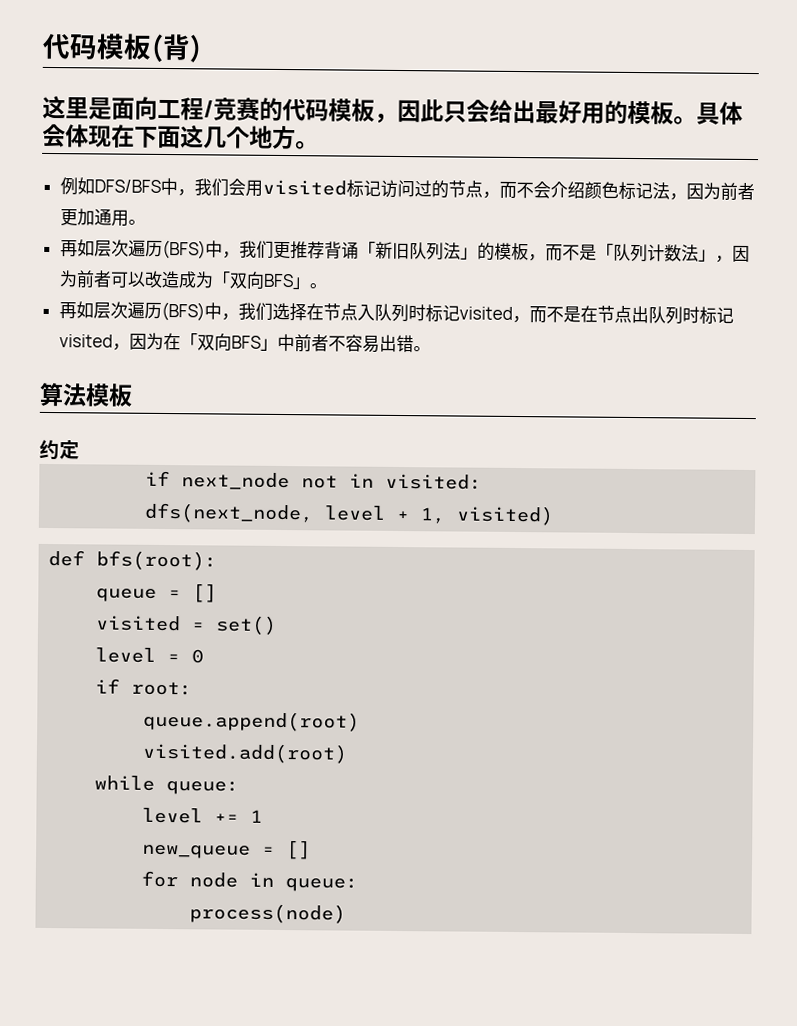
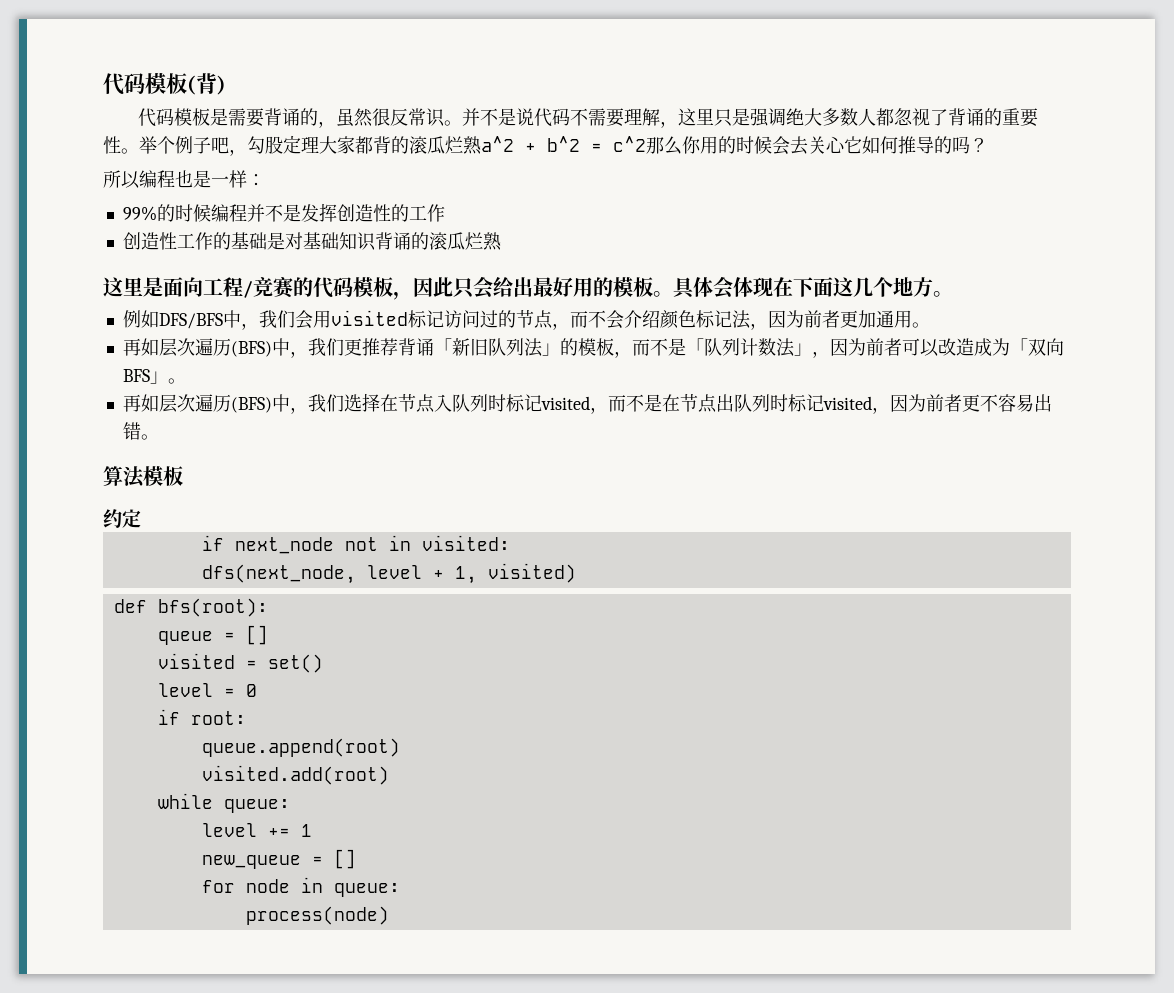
(203, 49) none -> [138,108,1039,128] [103,135,988,156] [103,170,265,189] [122,203,445,222] [122,232,502,251] // 代码模板是需要背诵的，虽然很反常识。并不是说代码不需要理解，这里只是强调绝大多数人都忽视了背诵的重要性。举个例子吧，勾股定理大家都背的滚瓜烂熟a^2 + b^2 = c^2那么你用的时候会去关心它如何推导的吗？ // 所以编程也是一样： // 99%的时候编程并不是发挥创造性的工作 // 创造性工作的基础是对基础知识背诵的滚瓜烂熟
[162,332,329,353] 在「双向BFS」中前者 -> [925,394,980,412] 前者更

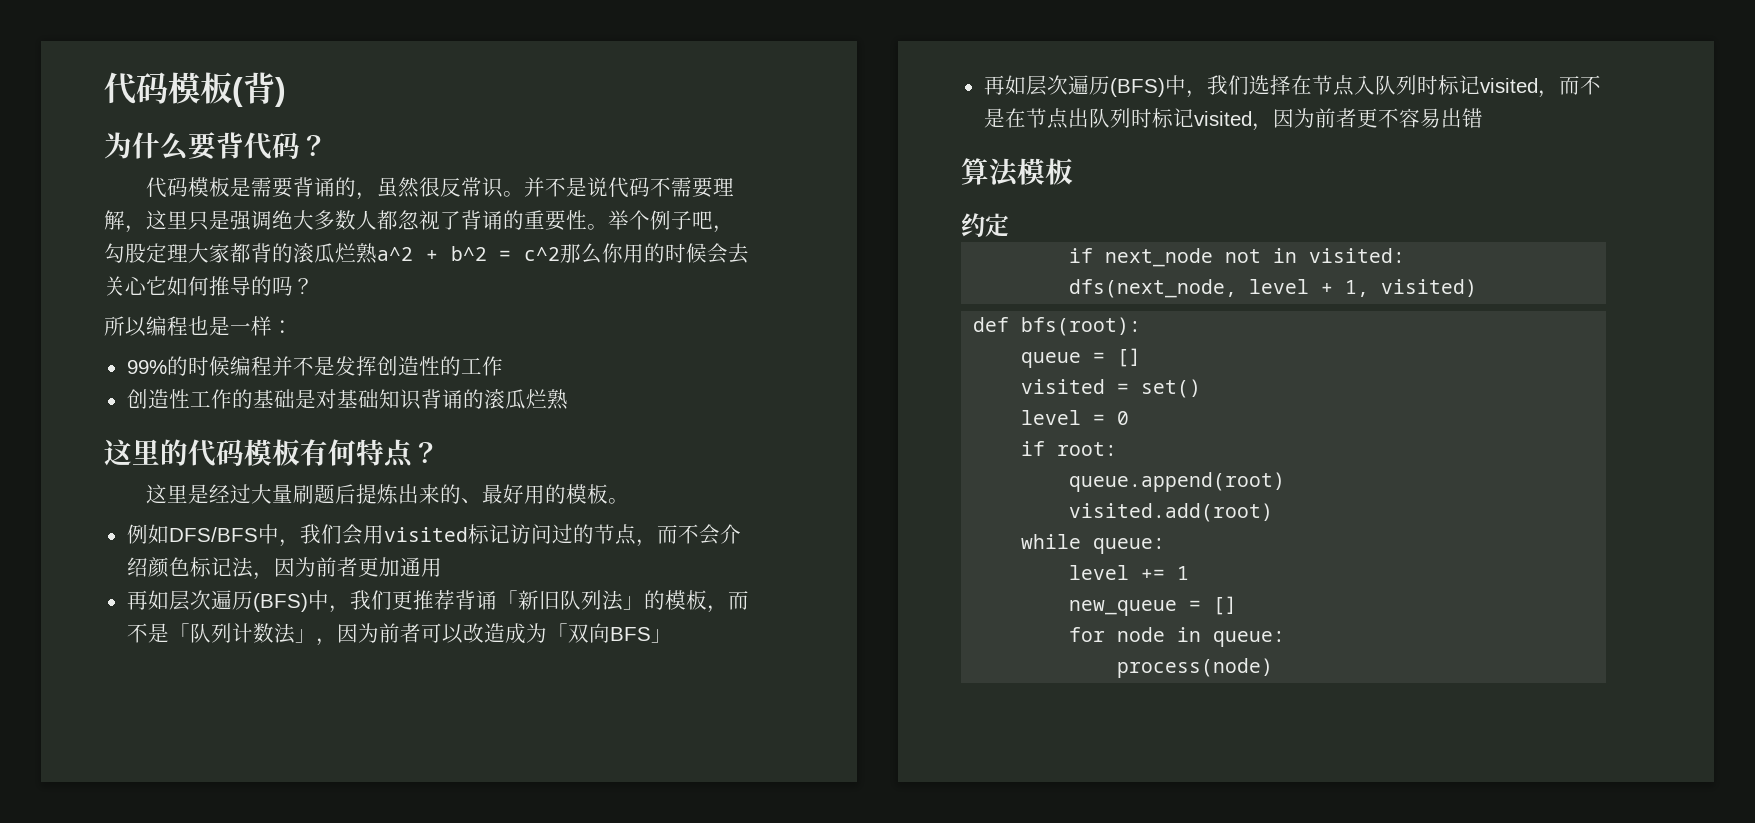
(226, 85) none -> [104,132,328,161] // 为什么要背代码？
[143,276,933,300] 是面向工程/竞赛的代码模板，因此只会给出最好用的模板。具体会体现在下面这几个地方 -> [160,439,440,468] [145,484,608,504] 的代码模板有何特点？ // 这里是经过大量刷题后提炼出来的、最好用的模板
[911,322,930,328] 。 -> (442, 567) none
[167,378,186,384] 。 -> (672, 636) none
[140,434,159,440] 。 -> (1483, 118) none

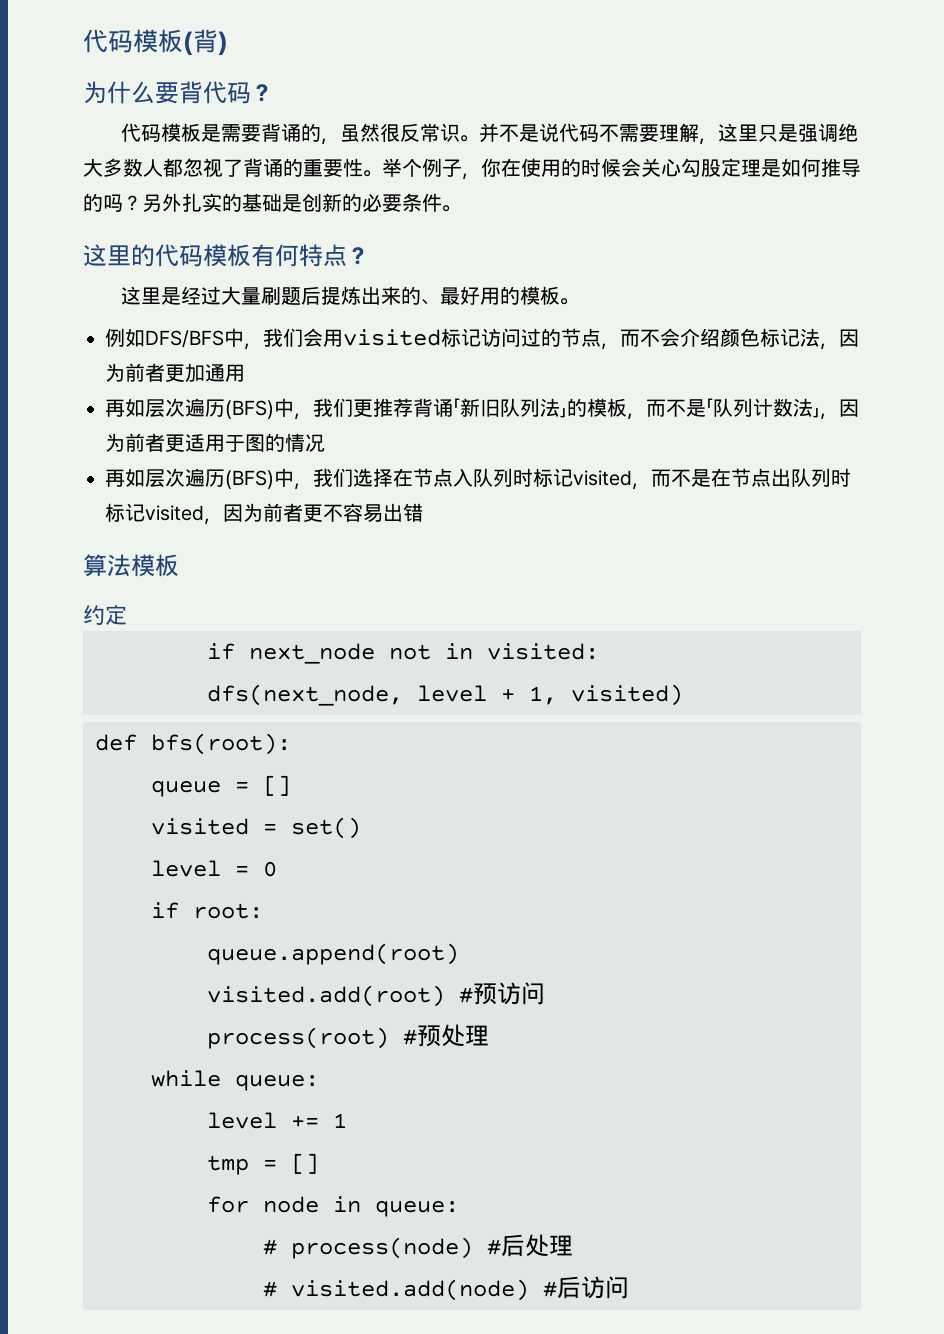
[692,211,734,233] [104,243,749,264] [104,276,314,296] [104,316,293,337] [126,356,503,376] [126,389,568,410] 吧，勾股定理大家都背的滚瓜烂熟a^2 + b^2 = c^2那么你用的时候会去关心它如何推导的吗？ // 所以编程也是一样： // 99%的时候编程并不是发挥创造性的工作 // 创造性工作的基础是对基础知识背诵的滚瓜烂熟 -> [462,158,861,180] [83,193,461,212] ，你在使用的时候会关心勾股定理是如何推导的吗？另外扎实的基础是创新的必要条件。
[420,623,672,644] 可以改造成为「双向BFS」 -> [165,433,325,452] 更适用于图的情况
(1274, 512) none -> [459,982,545,1005] [207,1024,489,1049] #预访问 // process(root) #预处理
[1069,600,1178,616] new_queue -> [207,1155,249,1175] tmp
[1117,658,1274,678] process(node) -> [263,1234,573,1259] [263,1276,629,1301] # process(node) #后处理 // # visited.add(node) #后访问

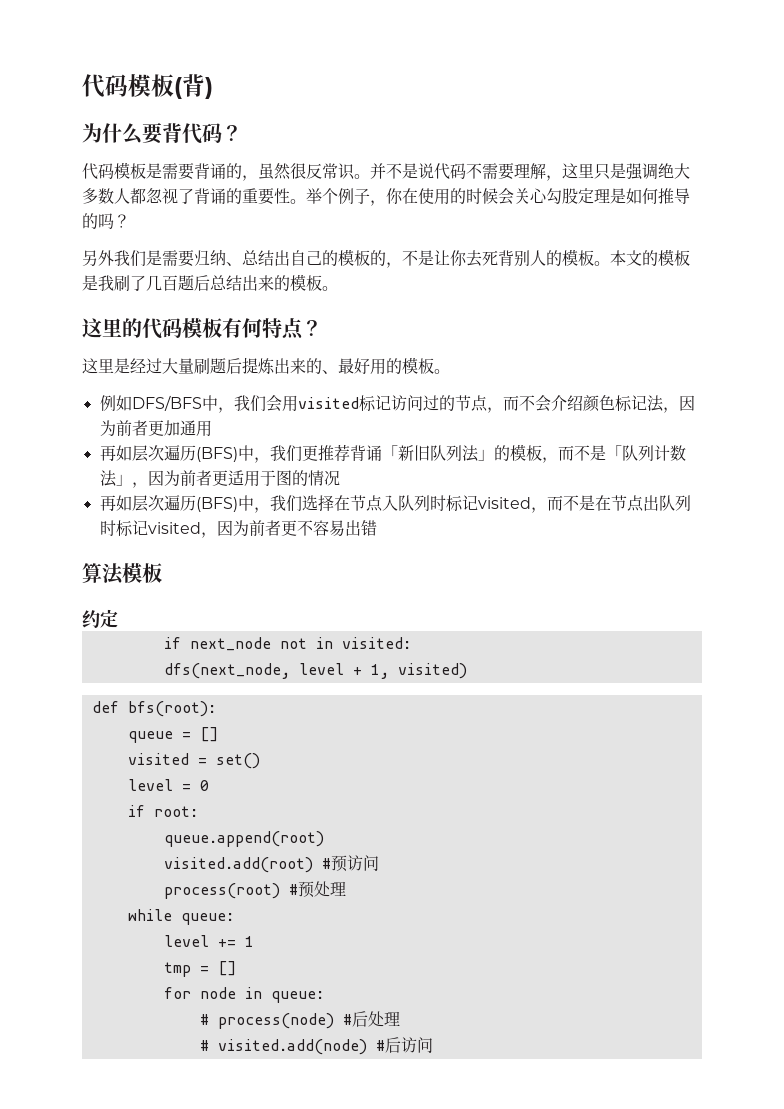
[142,193,442,212] 另外扎实的基础是创新的必要条件 -> [82,249,690,268] [82,274,322,291] // 另外我们是需要归纳、总结出自己的模板的，不是让你去死背别人的模板。本文的模板是我刷了几百题后总结出来的模板

